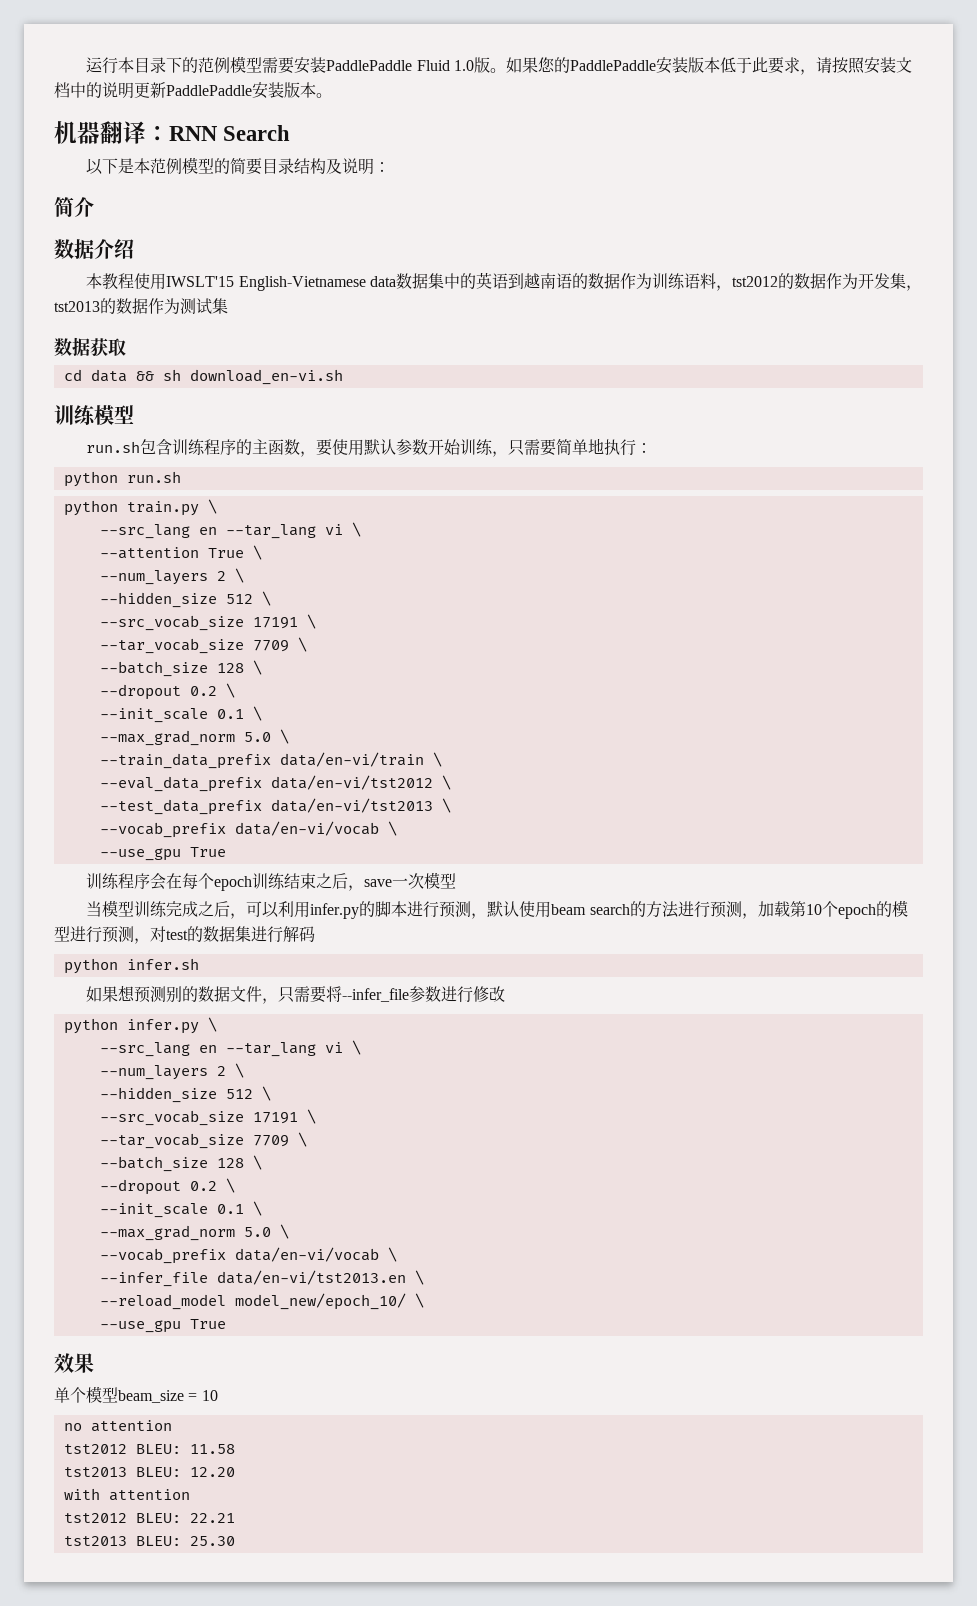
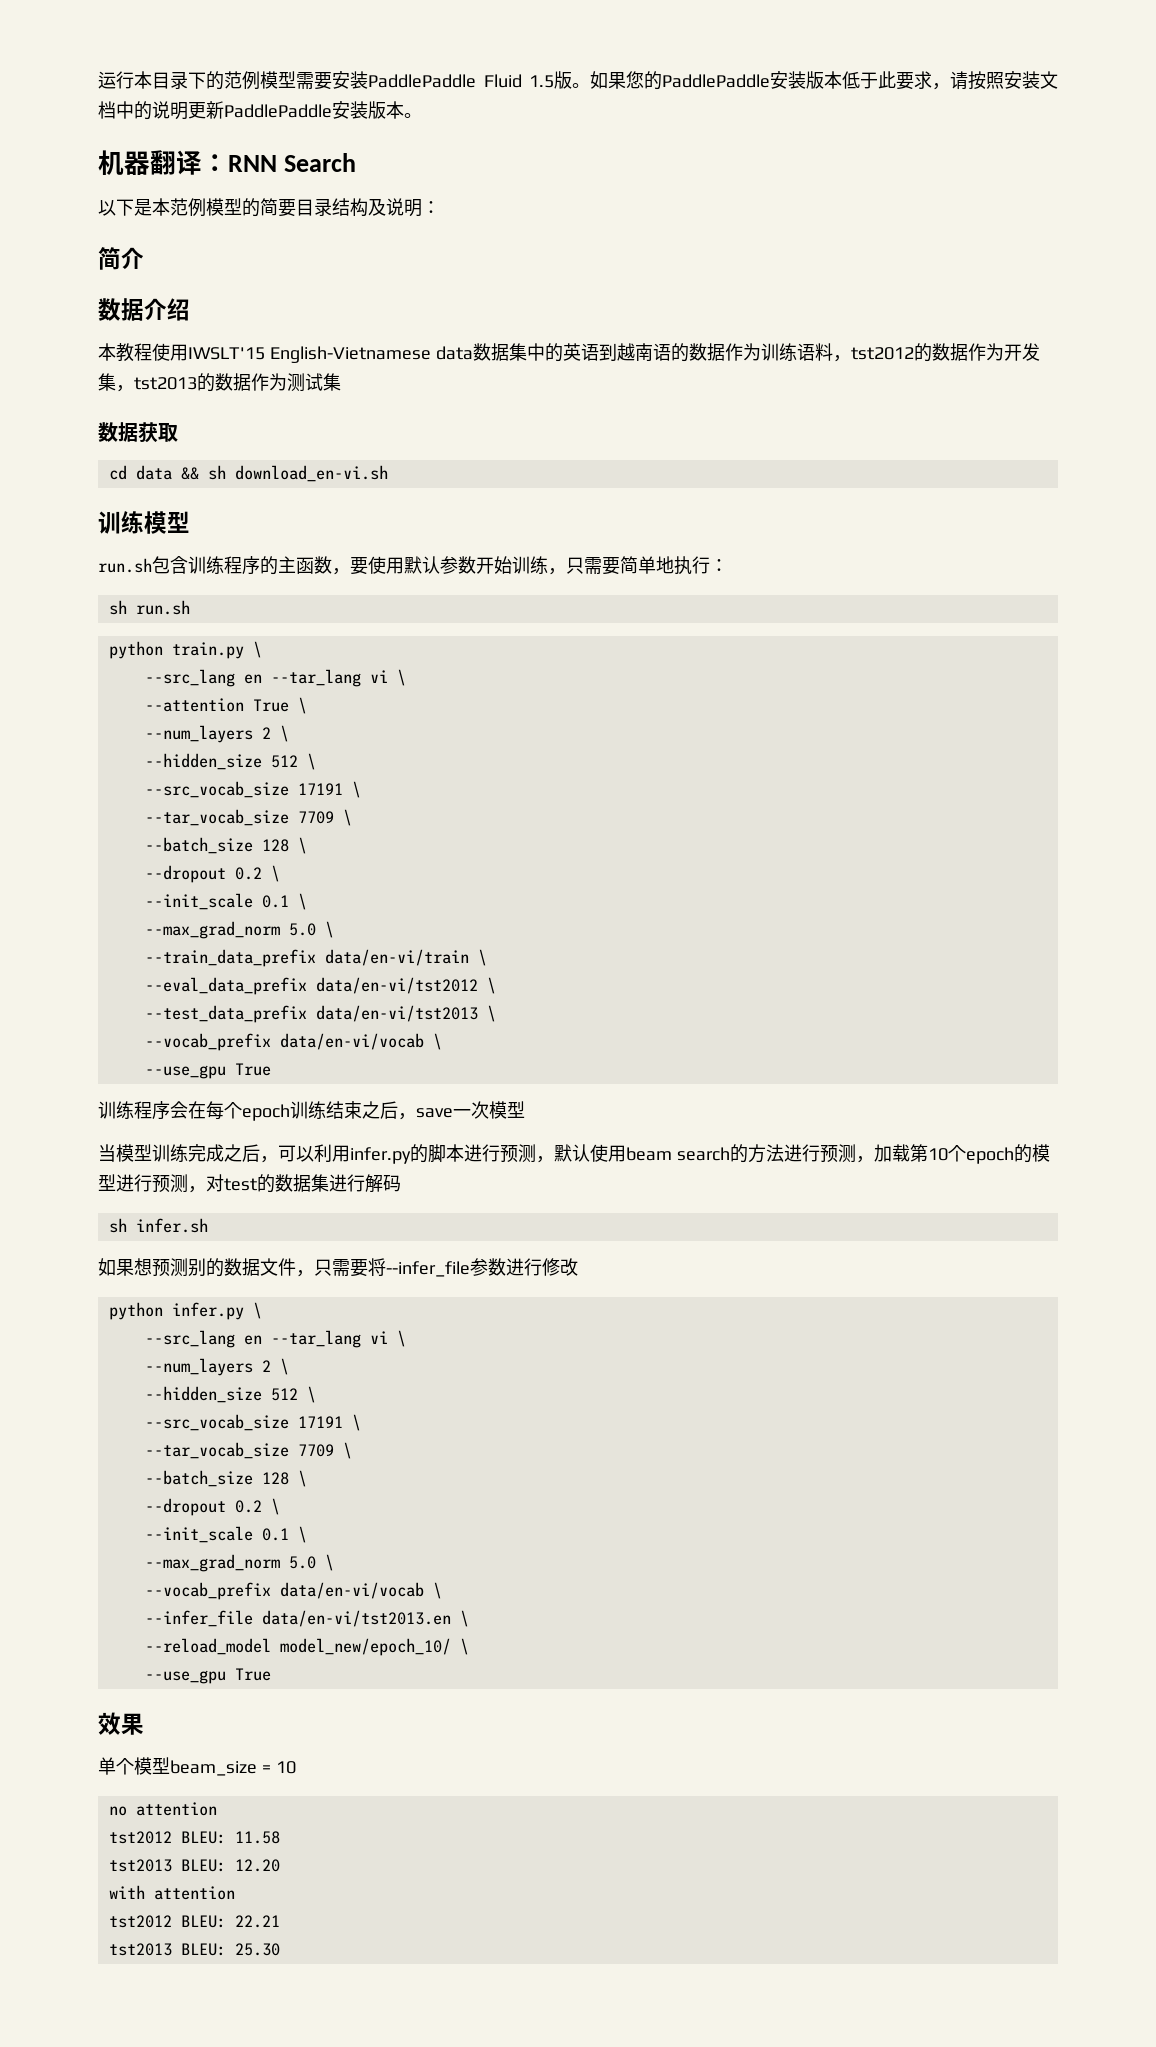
[454,60,475,71] 1.0 -> [529,75,554,88] 1.5
[63,471,118,487] python -> [108,600,127,615] sh
[63,958,118,974] python -> [108,1218,127,1233] sh

